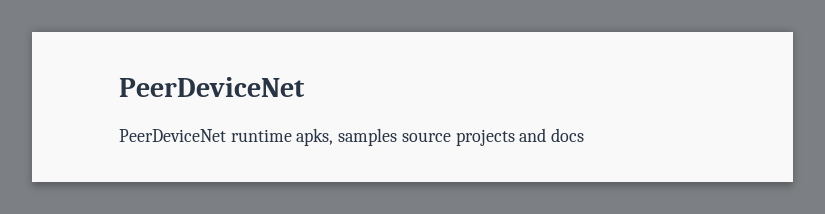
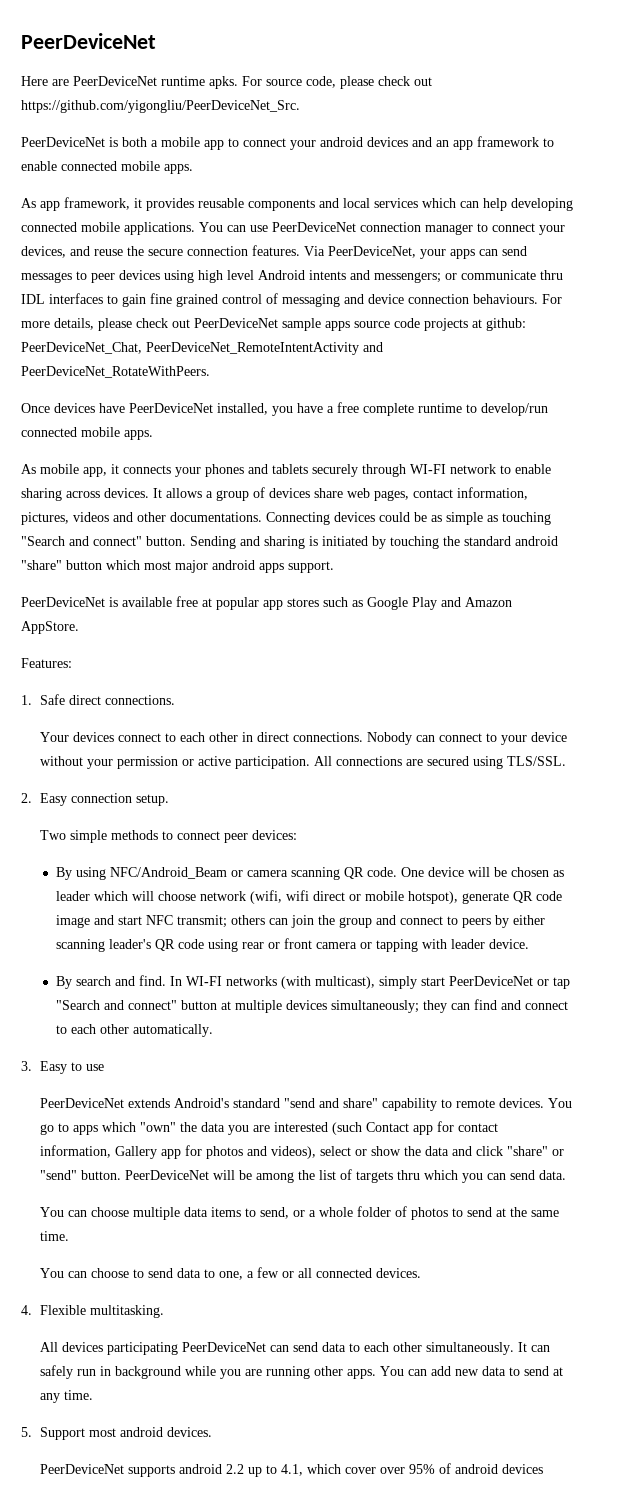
[119,128,585,146] PeerDeviceNet runtime apks, samples source projects and docs -> [21,76,432,89] [21,100,300,113] [21,136,554,150] [21,161,193,174] [21,197,573,211] [21,222,565,235] [21,245,527,259] [21,270,563,283] [21,293,562,307] [21,318,526,331] [21,342,383,355] [21,366,210,378] [21,402,548,416] [21,427,153,440] [21,464,551,477] [21,487,528,501] [21,512,551,525] [21,536,558,549] [21,560,334,573] [21,596,512,610] [21,621,79,634] [21,658,72,668] [21,694,176,705] [40,732,568,745] [40,756,567,769] [21,793,170,806] [40,830,298,843] [55,867,564,880] [55,890,562,904] [55,915,545,928] [55,938,529,952] [55,975,570,989] [55,999,568,1013] [55,1024,213,1037] [21,1061,105,1074] [40,1098,573,1111] [40,1121,499,1135] [40,1145,565,1159] [40,1169,567,1183] [40,1206,560,1220] [40,1231,70,1241] [40,1267,422,1280] [21,1305,165,1318] [40,1342,551,1355] [40,1365,564,1379] [40,1390,94,1403] [21,1427,213,1440] [40,1463,544,1477] Here are PeerDeviceNet runtime apks. For source code, please check out https://github.com/yigongliu/PeerDeviceNet_Src. // PeerDeviceNet is both a mobile app to connect your android devices and an app framework to enable connected mobile apps. // As app framework, it provides reusable components and local services which can help developing connected mobile applications. You can use PeerDeviceNet connection manager to connect your devices, and reuse the secure connection features. Via PeerDeviceNet, your apps can send messages to peer devices using high level Android intents and messengers; or communicate thru IDL interfaces to gain fine grained control of messaging and device connection behaviours. For more details, please check out PeerDeviceNet sample apps source code projects at github: PeerDeviceNet_Chat, PeerDeviceNet_RemoteIntentActivity and PeerDeviceNet_RotateWithPeers. // Once devices have PeerDeviceNet installed, you have a free complete runtime to develop/run connected mobile apps. // As mobile app, it connects your phones and tablets securely through WI-FI network to enable sharing across devices. It allows a group of devices share web pages, contact information, pictures, videos and other documentations. Connecting devices could be as simple as touching "Search and connect" button. Sending and sharing is initiated by touching the standard android "share" button which most major android apps support. // PeerDeviceNet is available free at popular app stores such as Google Play and Amazon AppStore. // Features: // 1. Safe direct connections. // Your devices connect to each other in direct connections. Nobody can connect to your device without your permission or active participation. All connections are secured using TLS/SSL. // 2. Easy connection setup. // Two simple methods to connect peer devices: // By using NFC/Android_Beam or camera scanning QR code. One device will be chosen as leader which will choose network (wifi, wifi direct or mobile hotspot), generate QR code image and start NFC transmit; others can join the group and connect to peers by either scanning leader's QR code using rear or front camera or tapping with leader device. // By search and find. In WI-FI networks (with multicast), simply start PeerDeviceNet or tap "Search and connect" button at multiple devices simultaneously; they can find and connect to each other automatically. // 3. Easy to use // PeerDeviceNet extends Android's standard "send and share" capability to remote devices. You go to apps which "own" the data you are interested (such Contact app for contact information, Gallery app for photos and videos), select or show the data and click "share" or "send" button. PeerDeviceNet will be among the list of targets thru which you can send data. // You can choose multiple data items to send, or a whole folder of photos to send at the same time. // You can choose to send data to one, a few or all connected devices. // 4. Flexible multitasking. // All devices participating PeerDeviceNet can send data to each other simultaneously. It can safely run in background while you are running other apps. You can add new data to send at any time. // 5. Support most android devices. // PeerDeviceNet supports android 2.2 up to 4.1, which cover over 95% of android devices

